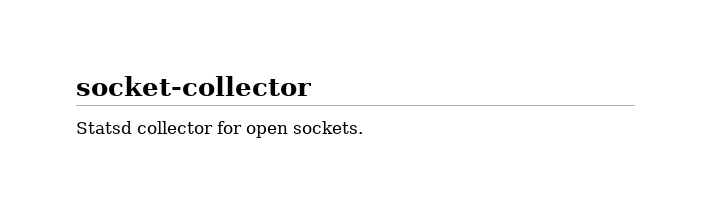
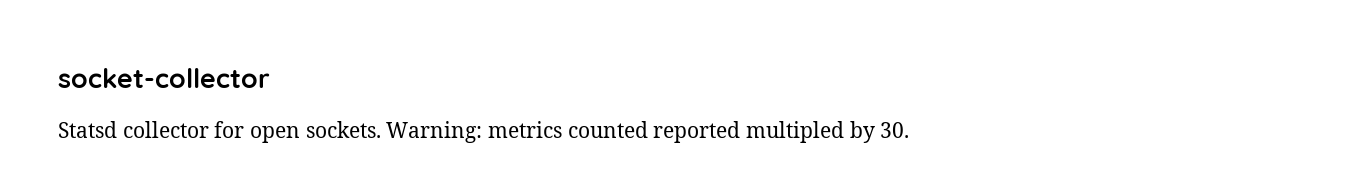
(363, 127) none -> [386,121,910,143] Warning: metrics counted reported multipled by 30.

